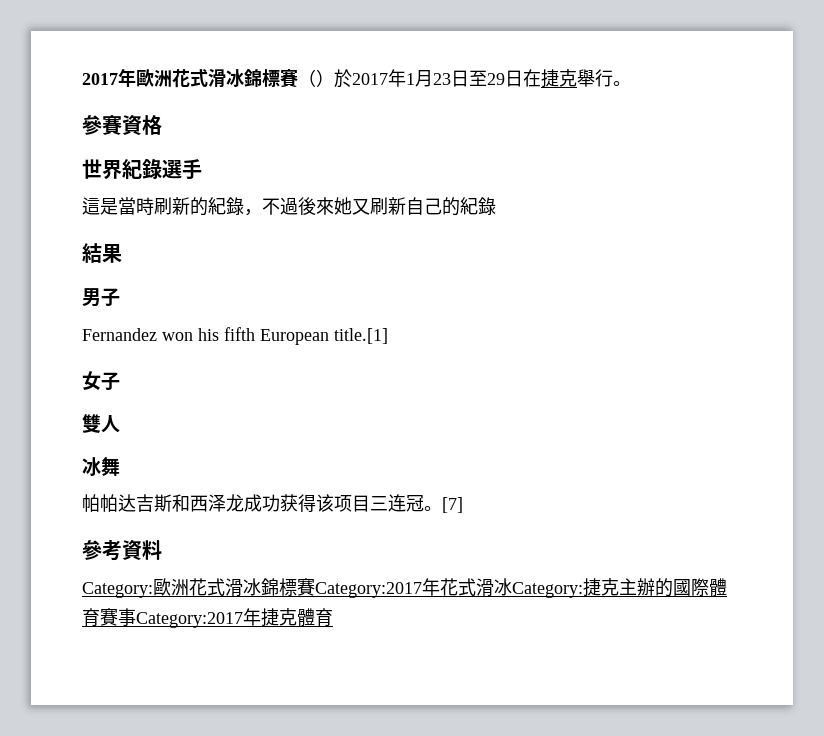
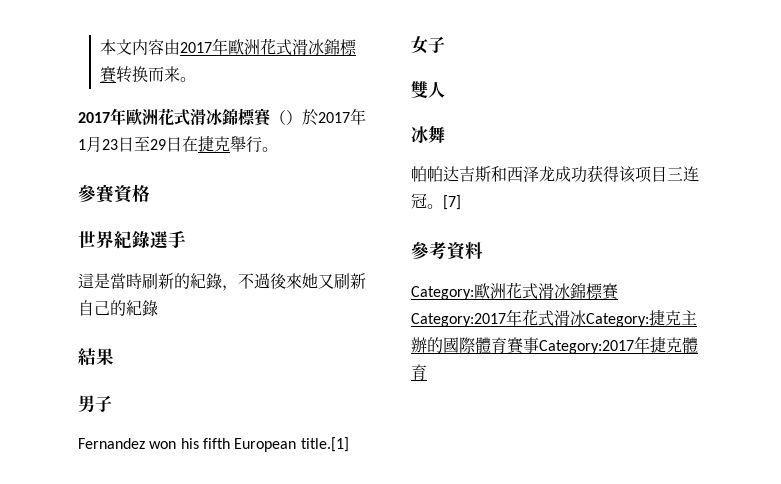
(82, 79) none -> [100,38,358,55] [100,66,197,83] 本文内容由2017年歐洲花式滑冰錦標賽转换而来。 //

